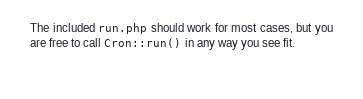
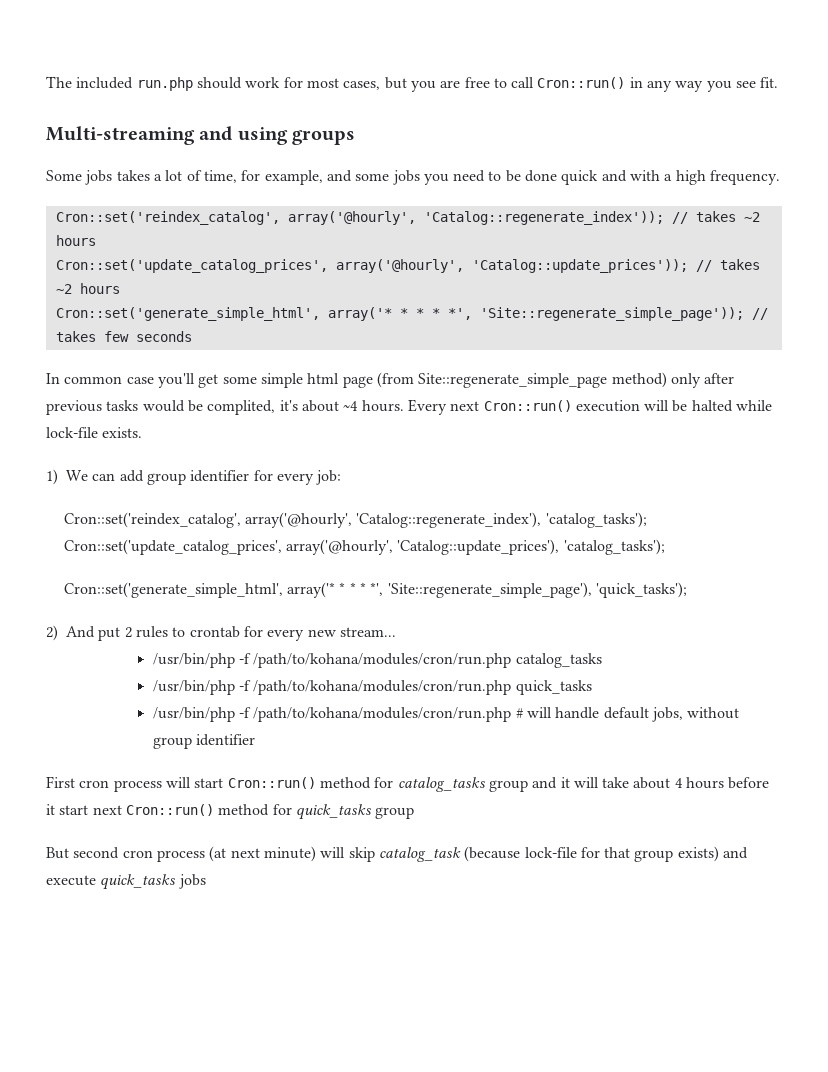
(296, 42) none -> [46,126,356,145] [46,170,781,185] [55,211,760,225] [55,235,96,246] [55,259,760,273] [55,283,120,294] [55,307,768,321] [55,331,192,342] [46,372,735,388] [46,399,773,415] [46,427,143,438] [46,469,342,485] [63,512,647,528] [63,539,665,555] [63,582,688,598] [46,625,396,641] [152,653,602,668] [152,680,592,695] [152,707,740,722] [152,734,255,749] [46,776,770,792] [46,804,415,820] [46,846,749,862] [46,874,206,890] // Multi-streaming and using groups // Some jobs takes a lot of time, for example, and some jobs you need to be done quick and with a high frequency. // Cron::set('reindex_catalog', array('@hourly', 'Catalog::regenerate_index')); // takes ~2 hours // Cron::set('update_catalog_prices', array('@hourly', 'Catalog::update_prices')); // takes ~2 hours // Cron::set('generate_simple_html', array('* * * * *', 'Site::regenerate_simple_page')); // takes few seconds // In common case you'll get some simple html page (from Site::regenerate_simple_page method) only after previous tasks would be complited, it's about ~4 hours. Every next Cron::run() execution will be halted while lock-file exists. // 1) We can add group identifier for every job: // Cron::set('reindex_catalog', array('@hourly', 'Catalog::regenerate_index'), 'catalog_tasks'); Cron::set('update_catalog_prices', array('@hourly', 'Catalog::update_prices'), 'catalog_tasks'); // Cron::set('generate_simple_html', array('* * * * *', 'Site::regenerate_simple_page'), 'quick_tasks'); // 2) And put 2 rules to crontab for every new stream... // /usr/bin/php -f /path/to/kohana/modules/cron/run.php catalog_tasks // /usr/bin/php -f /path/to/kohana/modules/cron/run.php quick_tasks // /usr/bin/php -f /path/to/kohana/modules/cron/run.php # will handle default jobs, without group identifier // First cron process will start Cron::run() method for catalog_tasks group and it will take about 4 hours before it start next Cron::run() method for quick_tasks group // But second cron process (at next minute) will skip catalog_task (because lock-file for that group exists) and execute quick_tasks jobs

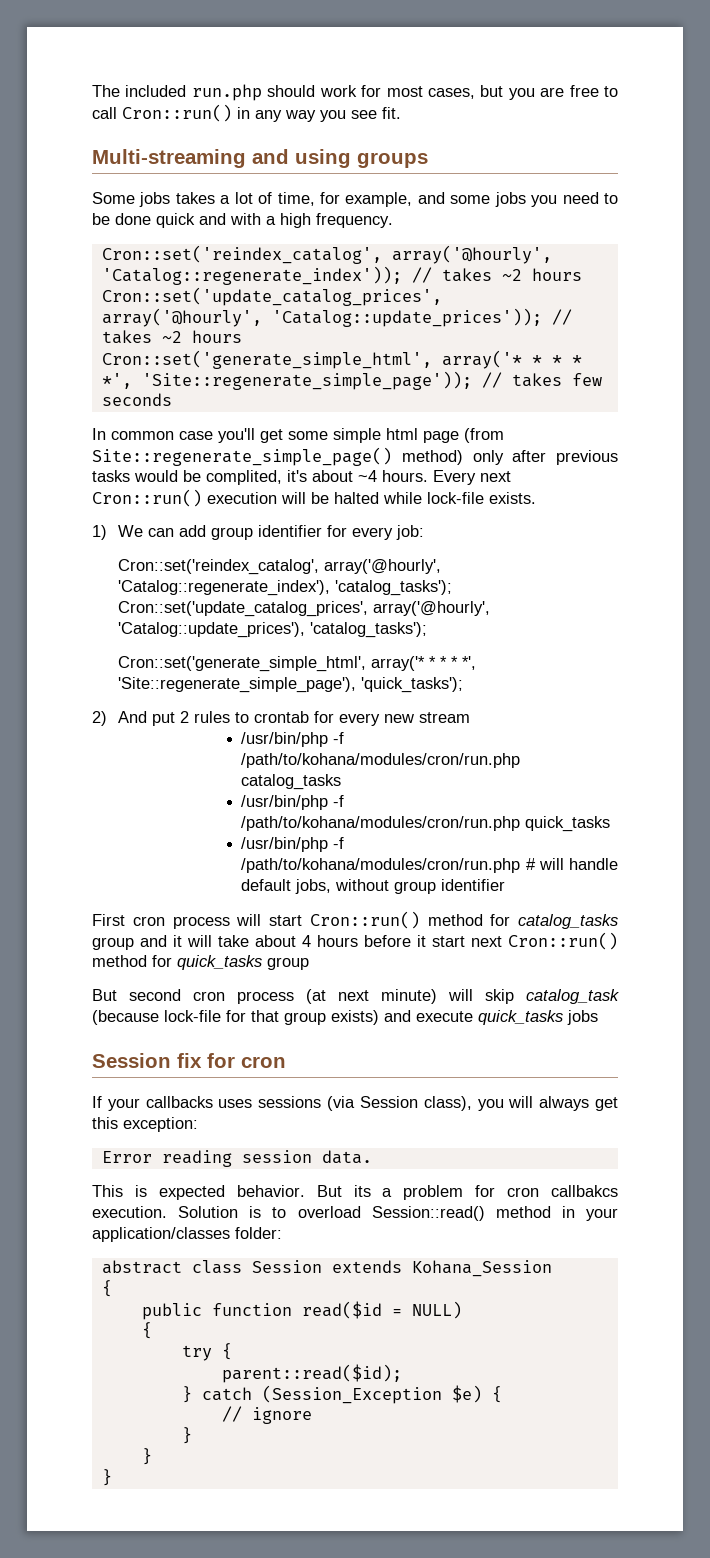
[418,373,608,388] Site::regenerate_simple_page -> [92,447,392,466] Site::regenerate_simple_page()
[339,627,396,637] stream... -> [419,712,471,723] stream
(206, 881) none -> [92,1053,286,1068] [92,1096,618,1111] [92,1117,198,1132] [101,1150,372,1167] [92,1185,618,1200] [92,1206,618,1221] [92,1227,282,1242] [101,1260,552,1277] [101,1280,112,1297] [141,1301,462,1320] [141,1322,152,1339] [181,1343,232,1361] [221,1364,402,1383] [181,1385,502,1404] [221,1406,312,1424] [181,1427,192,1444] [141,1448,152,1465] [101,1469,112,1486] // Session fix for cron // If your callbacks uses sessions (via Session class), you will always get this exception: // Error reading session data. // This is expected behavior. But its a problem for cron callbakcs execution. Solution is to overload Session::read() method in your application/classes folder: // abstract class Session extends Kohana_Session // { // public function read($id = NULL) // { // try { // parent::read($id); // } catch (Session_Exception $e) { // // ignore // } // } // }

